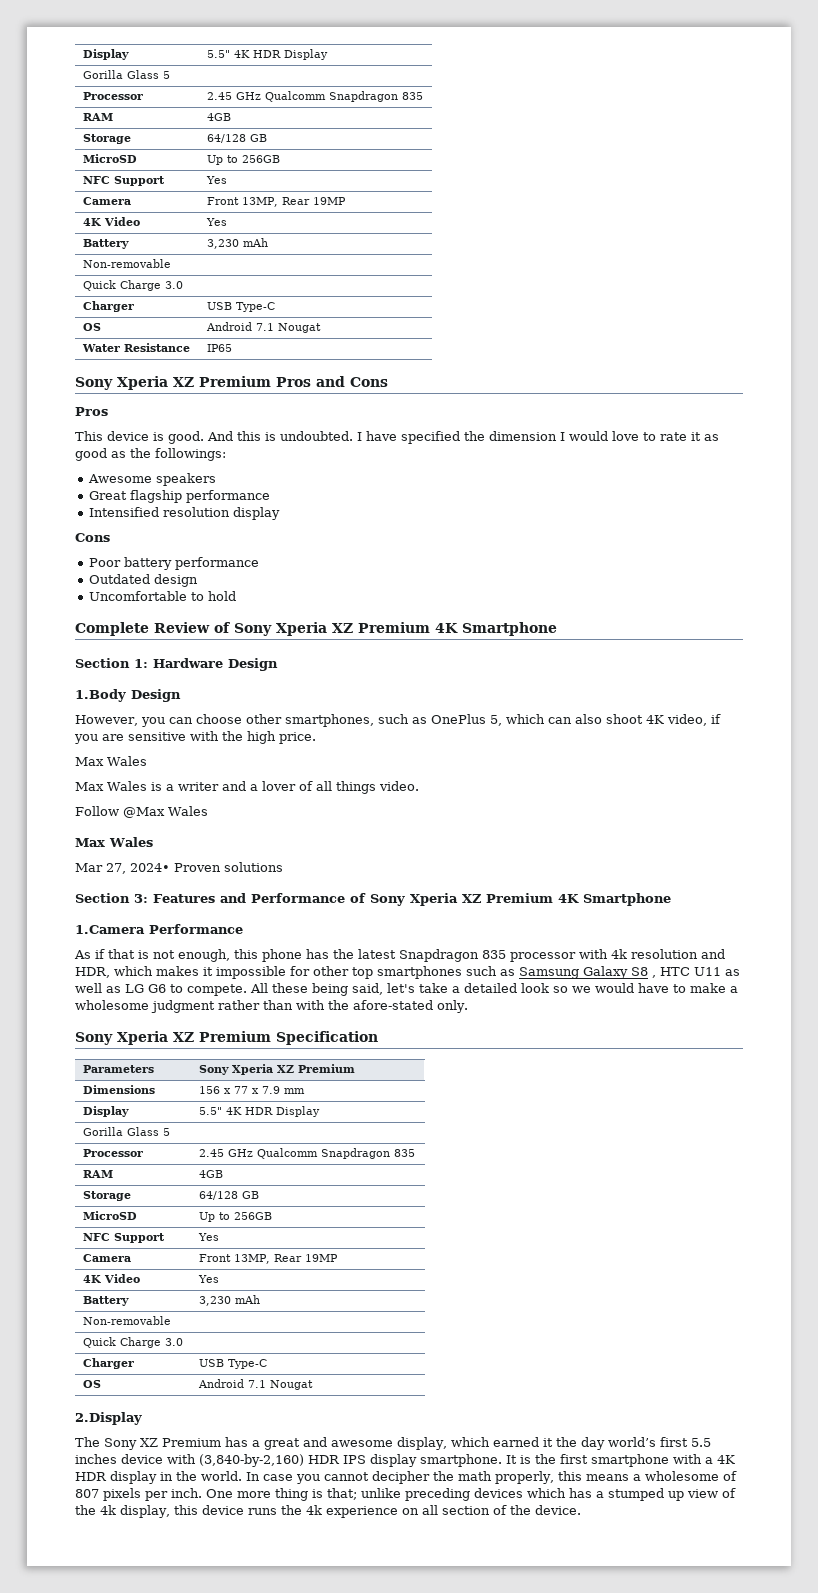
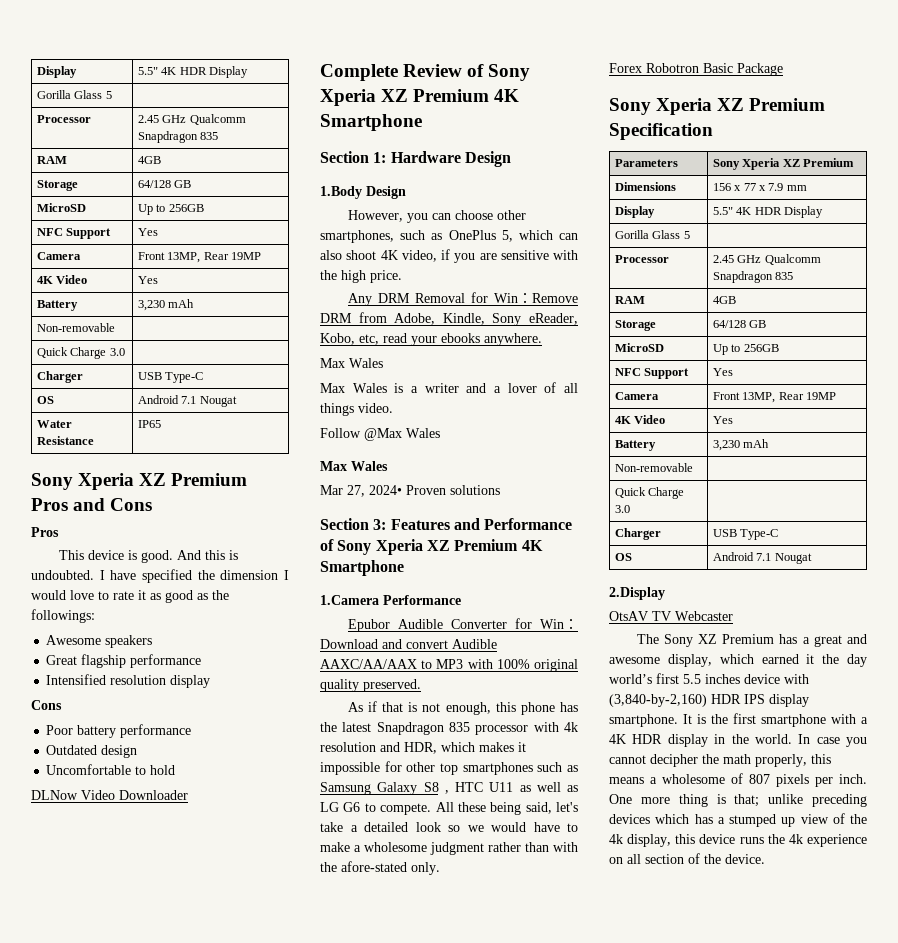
(236, 596) none -> [31,790,188,800] // DLNow Video Downloader
(316, 738) none -> [347,292,578,306] [320,312,578,326] [320,333,542,346] // Any DRM Removal for Win：Remove DRM from Adobe, Kindle, Sony eReader, Kobo, etc, read your ebooks anywhere.
(243, 929) none -> [347,618,578,632] [320,639,497,649] [320,659,578,672] [320,679,421,692] // Epubor Audible Converter for Win：Download and convert Audible AAXC/AA/AAX to MP3 with 100% original quality preserved.
(468, 1006) none -> [609,63,783,76] // Forex Robotron Basic Package
(142, 1418) none -> [609,611,733,621] // OtsAV TV Webcaster

